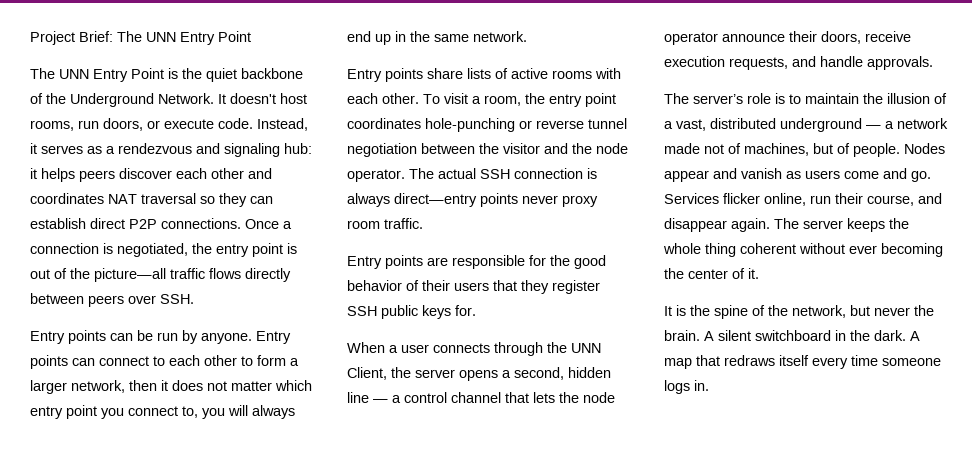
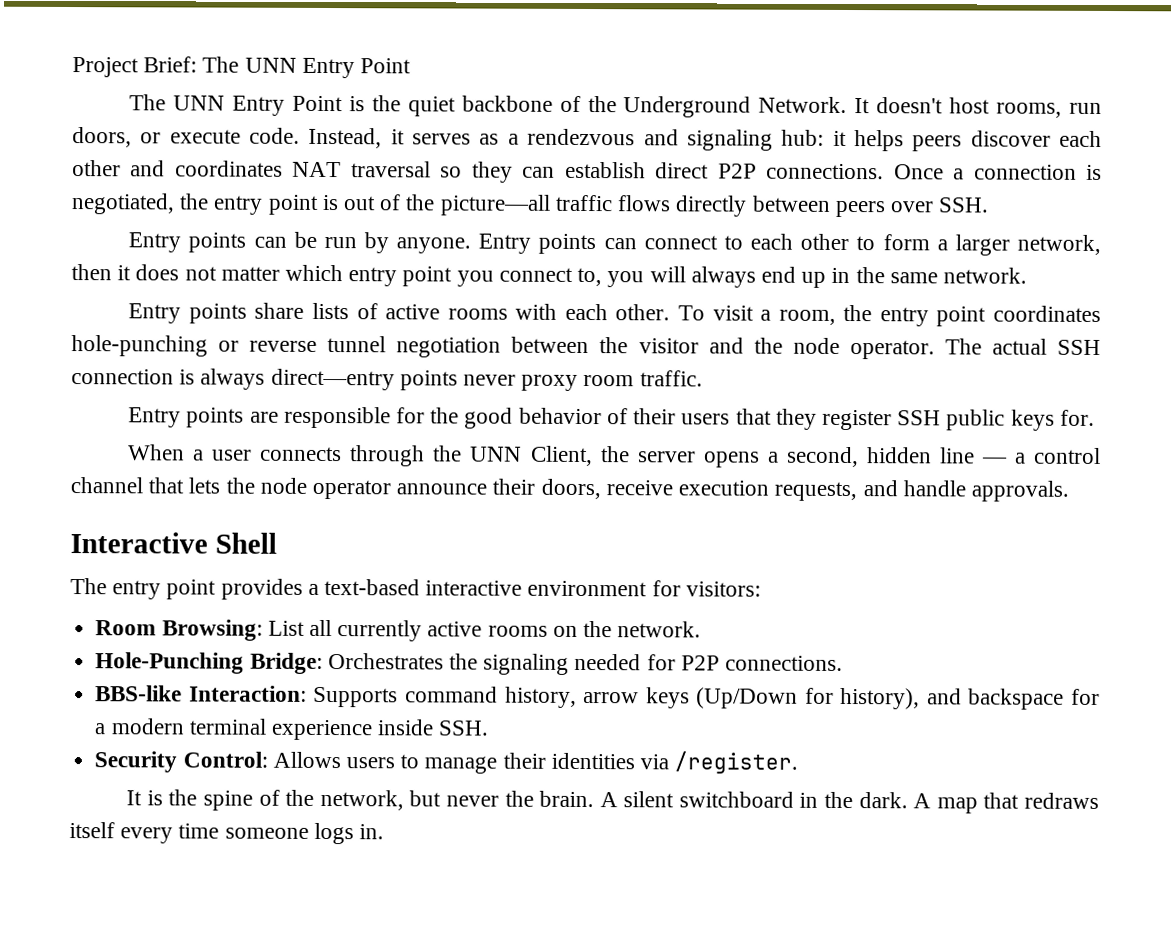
[664,93,947,104] [664,118,948,132] [664,143,945,157] [664,168,931,182] [664,193,942,206] [664,218,909,232] [663,243,943,257] [664,268,759,279] // The server’s role is to maintain the illusion of a vast, distributed underground — a network made not of machines, but of people. Nodes appear and vanish as users come and go. Services flicker online, run their course, and disappear again. The server keeps the whole thing coherent without ever becoming the center of it. -> [70,532,277,554] [70,578,761,600] [95,619,702,642] [95,652,843,675] [95,685,1100,710] [94,718,490,741] [94,751,799,774] // Interactive Shell // The entry point provides a text-based interactive environment for visitors: // Room Browsing: List all currently active rooms on the network. // Hole-Punching Bridge: Orchestrates the signaling needed for P2P connections. // BBS-like Interaction: Supports command history, arrow keys (Up/Down for history), and backspace for a modern terminal experience inside SSH. // Security Control: Allows users to manage their identities via /register.

